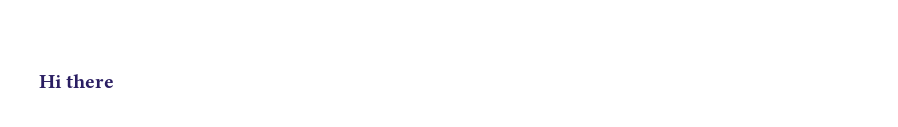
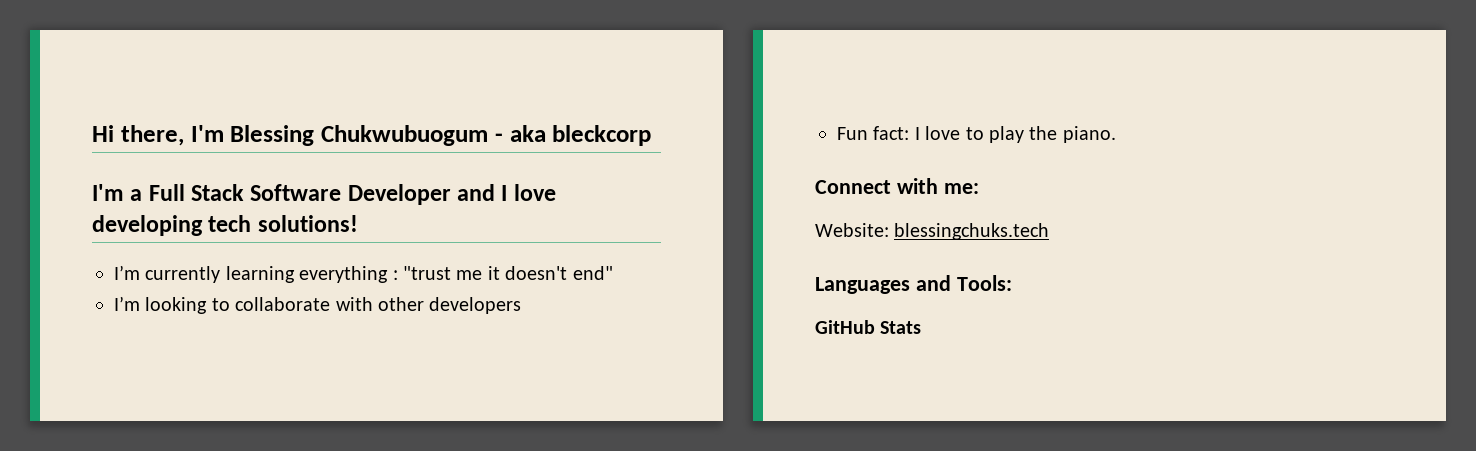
[66,74,115,88] there -> [120,125,652,146] [92,184,556,205] [92,215,358,236] [114,265,613,283] [114,296,522,314] [837,126,1116,143] [815,178,979,194] [815,223,1050,240] [815,275,1012,294] [815,320,922,334] there, I'm Blessing Chukwubuogum - aka bleckcorp // I'm a Full Stack Software Developer and I love developing tech solutions! // I’m currently learning everything : "trust me it doesn't end" // I’m looking to collaborate with other developers // Fun fact: I love to play the piano. // Connect with me: // Website: blessingchuks.tech // Languages and Tools: // GitHub Stats

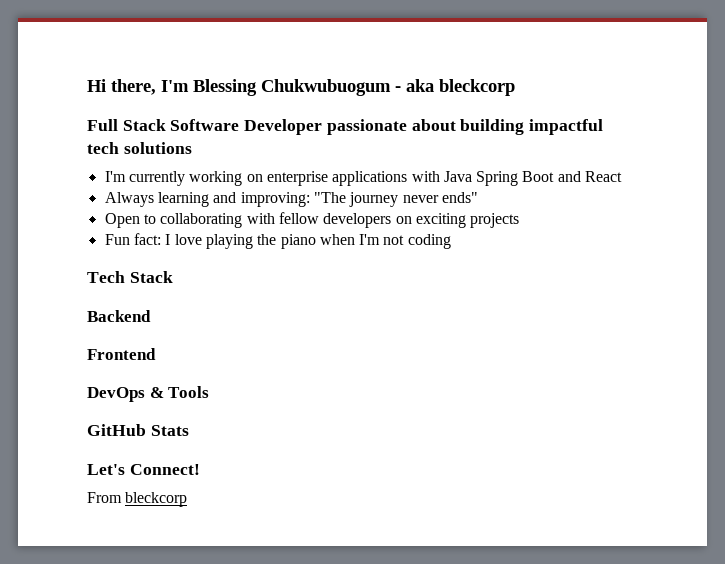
[92,184,143,201] I'm a -> (515, 87) none
[457,184,556,201] [92,215,358,236] [114,265,613,283] [114,296,522,314] [837,126,1116,143] [815,178,979,194] [815,223,1050,240] [815,275,1012,294] [815,320,922,334] and I love developing tech solutions! // I’m currently learning everything : "trust me it doesn't end" // I’m looking to collaborate with other developers // Fun fact: I love to play the piano. // Connect with me: // Website: blessingchuks.tech // Languages and Tools: // GitHub Stats -> [326,119,604,135] [87,142,192,154] [104,171,623,186] [104,192,478,207] [104,212,520,228] [104,233,451,249] [87,271,173,283] [87,310,151,322] [87,348,156,360] [87,386,210,402] [87,424,189,436] [87,464,200,475] [87,492,188,507] passionate about building impactful tech solutions // I'm currently working on enterprise applications with Java Spring Boot and React // Always learning and improving: "The journey never ends" // Open to collaborating with fellow developers on exciting projects // Fun fact: I love playing the piano when I'm not coding // Tech Stack // Backend // Frontend // DevOps & Tools // GitHub Stats // Let's Connect! // From bleckcorp

